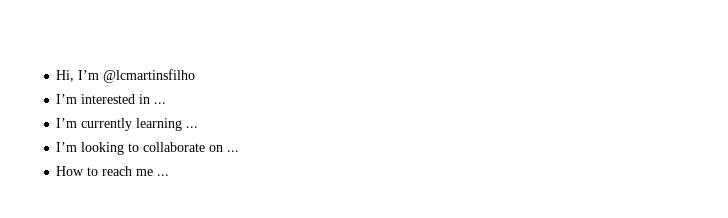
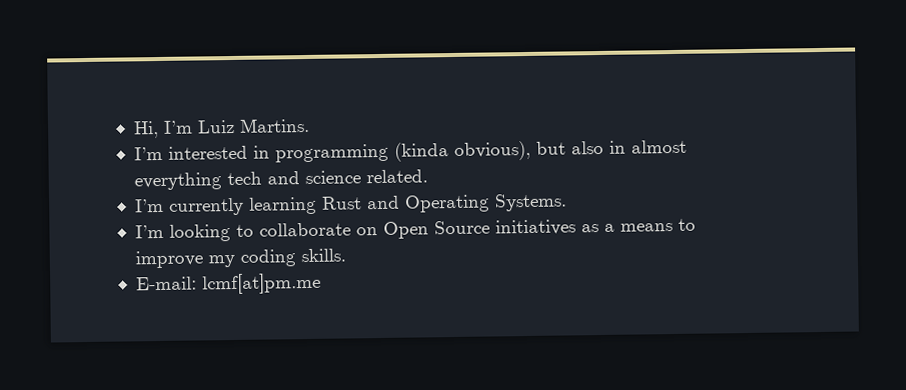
[103,69,196,83] @lcmartinsfilho -> [196,117,310,134] Luiz Martins.
[154,102,167,104] ... -> [274,139,687,163] [133,169,428,191] programming (kinda obvious), but also in almost everything tech and science related.
[186,126,199,128] ... -> [321,193,567,213] Rust and Operating Systems.
[227,150,240,152] [56,166,170,176] ... // How to reach me ... -> [382,218,696,239] [134,248,346,269] [135,272,321,295] Open Source initiatives as a means to improve my coding skills. // E-mail: lcmf[at]pm.me

